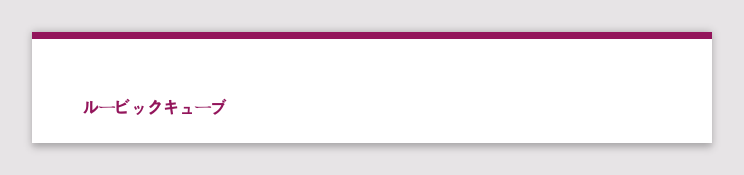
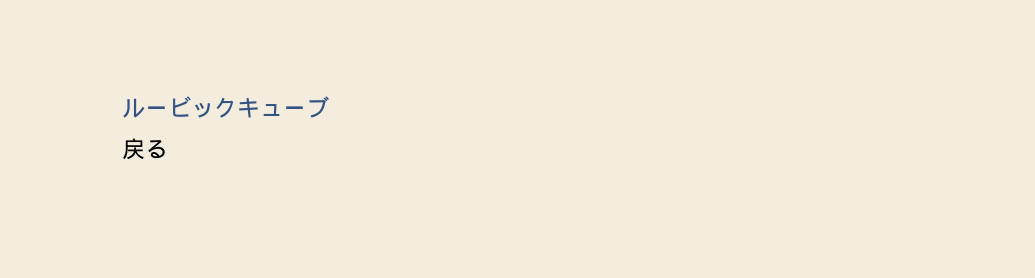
(227, 106) none -> [122,138,168,160] // 戻る

